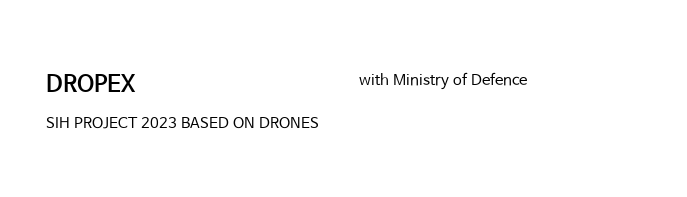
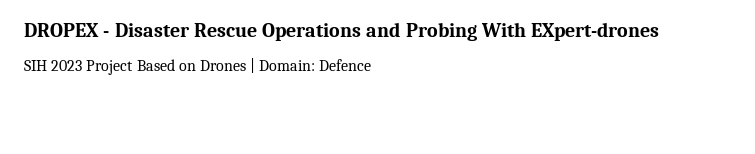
[46,117,319,129] [359,72,468,90] // SIH PROJECT 2023 BASED ON DRONES with Ministry of -> [103,22,660,41] [24,58,316,75] - Disaster Rescue Operations and Probing With EXpert-drones // SIH 2023 Project Based on Drones | Domain:

